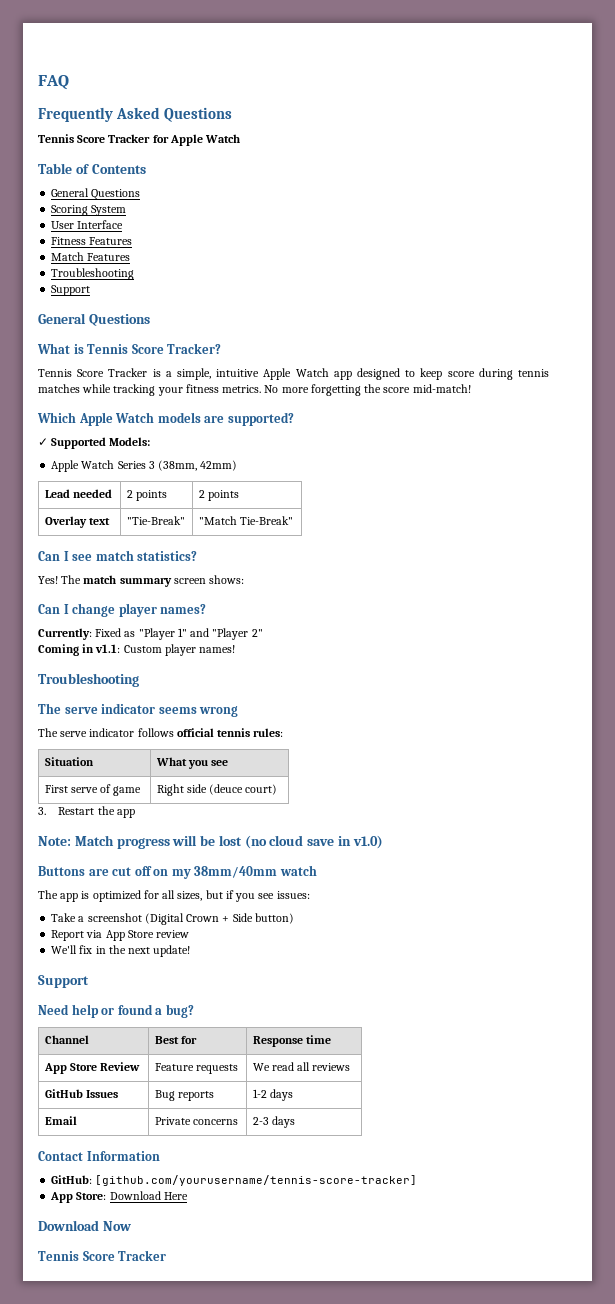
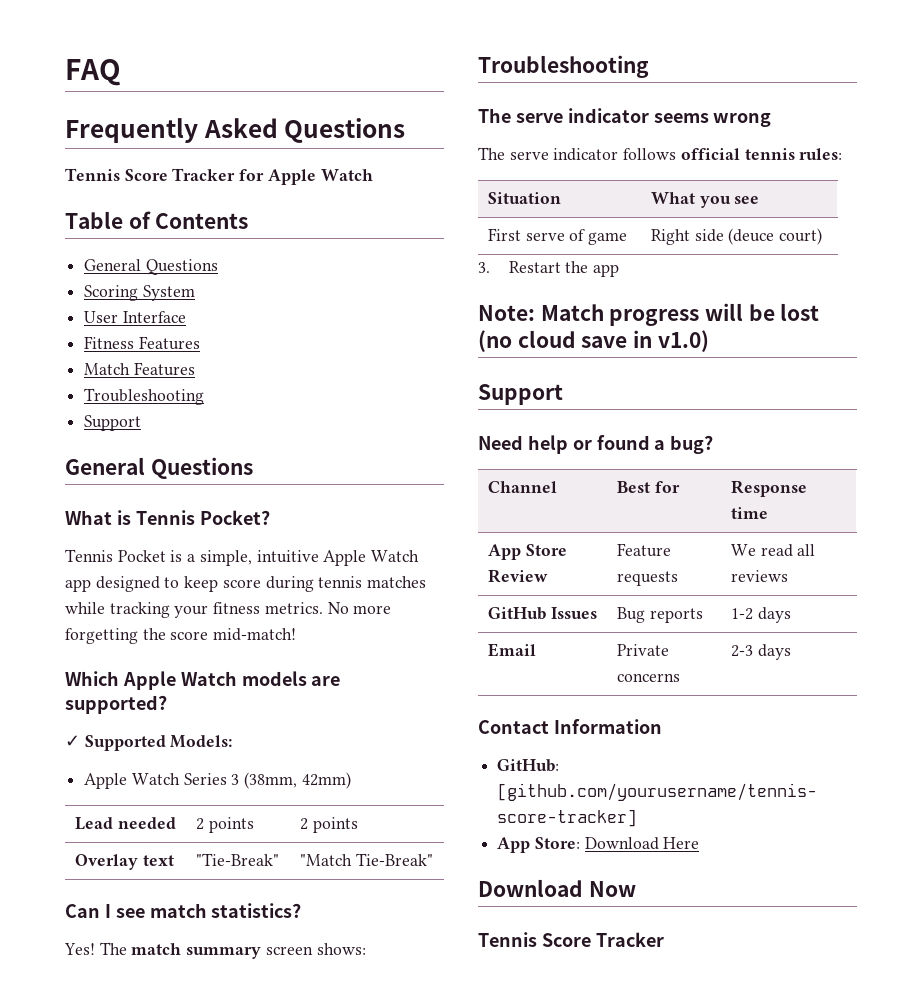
[131,343,222,354] [38,368,148,377] Score Tracker? // Tennis Score Tracker -> [199,510,270,525] [65,549,166,562] Pocket? // Tennis Pocket
[38,603,207,617] [38,628,263,640] [38,644,236,656] // Can I change player names? // Currently: Fixed as "Player 1" and "Player 2" // Coming in v1.1: Custom player names! -> (366, 949) none
[38,865,317,879] [38,890,310,902] [51,913,294,925] [51,930,190,941] [51,945,191,957] // Buttons are cut off on my 38mm/40mm watch // The app is optimized for all sizes, but if you see issues: // Take a screenshot (Digital Crown + Side button) // Report via App Store review // We'll fix in the next update! -> (709, 341) none

